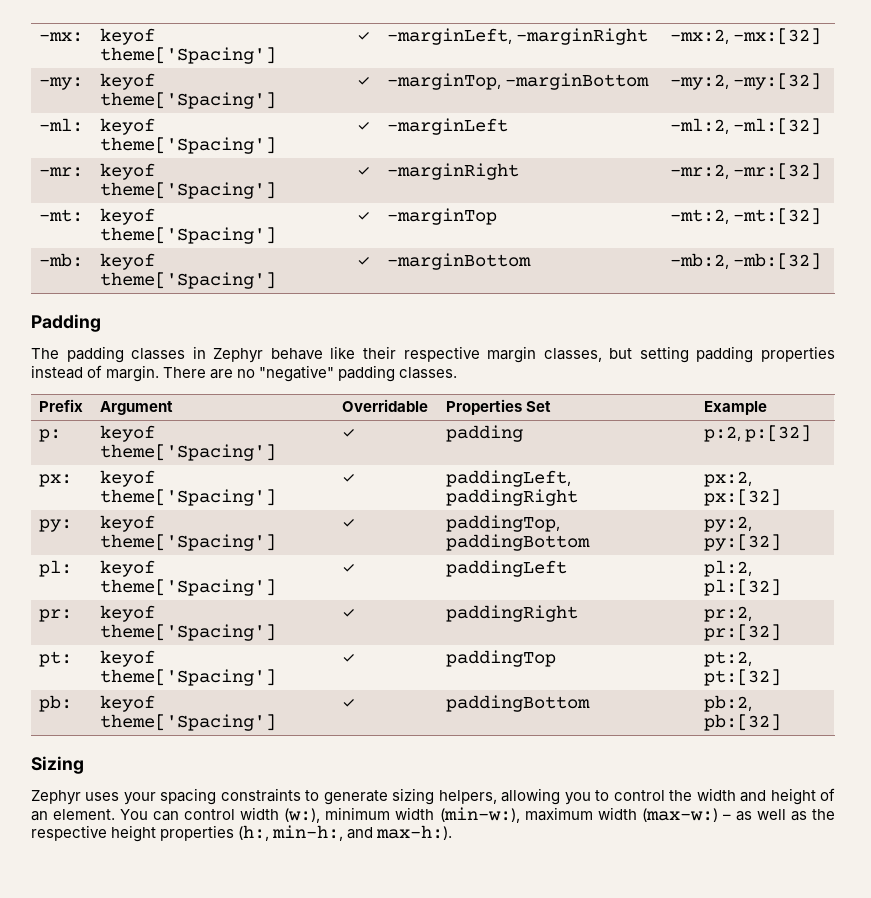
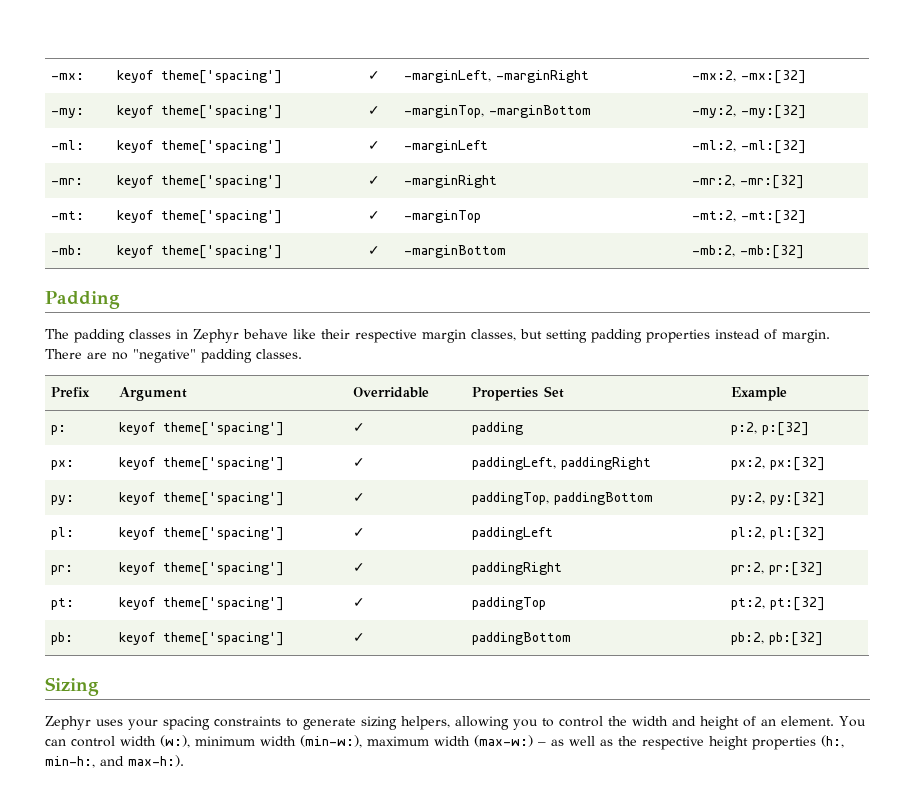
[100,47,277,64] theme['Spacing'] -> [160,70,282,84] theme['spacing']
[100,92,277,109] theme['Spacing'] -> [160,105,282,119] theme['spacing']
[100,137,277,154] theme['Spacing'] -> [160,140,282,154] theme['spacing']
[100,182,277,199] theme['Spacing'] -> [160,175,282,189] theme['spacing']
[100,227,277,244] theme['Spacing'] -> [160,210,282,224] theme['spacing']
[100,272,277,289] theme['Spacing'] -> [160,245,282,259] theme['spacing']
[100,444,277,461] theme['Spacing'] -> [162,422,284,436] theme['spacing']
[100,489,277,506] theme['Spacing'] -> [162,457,284,471] theme['spacing']
[100,534,277,551] theme['Spacing'] -> [162,492,284,506] theme['spacing']
[100,579,277,596] theme['Spacing'] -> [162,527,284,541] theme['spacing']
[100,624,277,641] theme['Spacing'] -> [162,562,284,576] theme['spacing']
[100,669,277,686] theme['Spacing'] -> [162,597,284,611] theme['spacing']
[100,714,277,731] theme['Spacing'] -> [162,632,284,646] theme['spacing']

